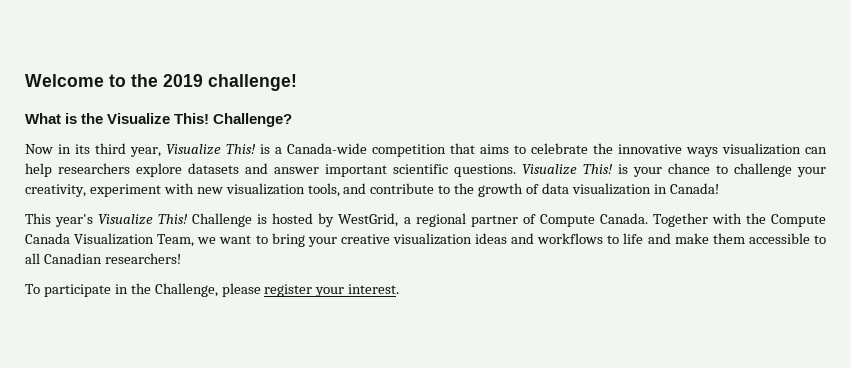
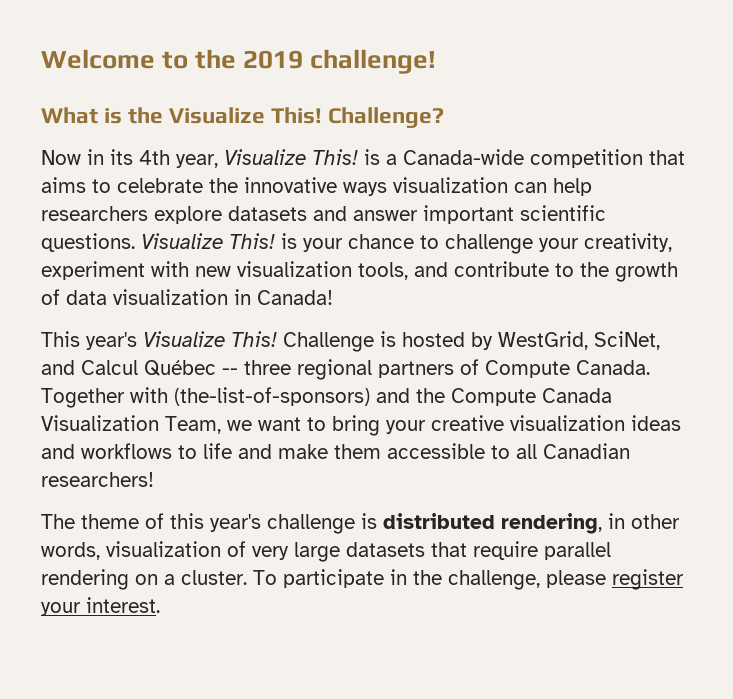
[95,143,126,154] third -> [139,150,170,165] 4th
[403,213,518,227] a regional partner -> [594,331,660,350] [41,359,454,380] SciNet, and Calcul Québec -- three regional partners
(742, 218) none -> [174,387,410,406] (the-list-of-sponsors) and
(181, 258) none -> [41,513,680,534] [41,541,611,562] [41,569,247,590] The theme of this year's challenge is distributed rendering, in other words, visualization of very large datasets that require parallel rendering on a cluster.
[154,283,218,297] Challenge, -> [448,570,540,590] challenge,

